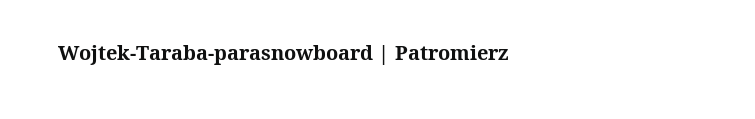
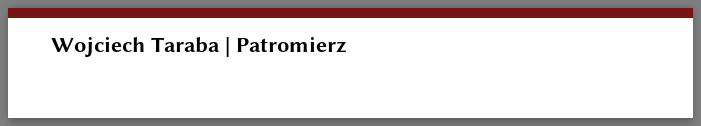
[58,45,373,65] Wojtek-Taraba-parasnowboard -> [51,36,220,57] Wojciech Taraba

